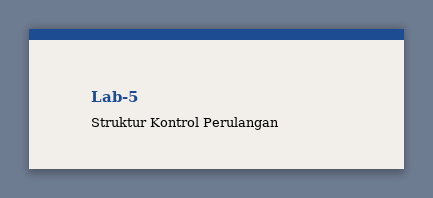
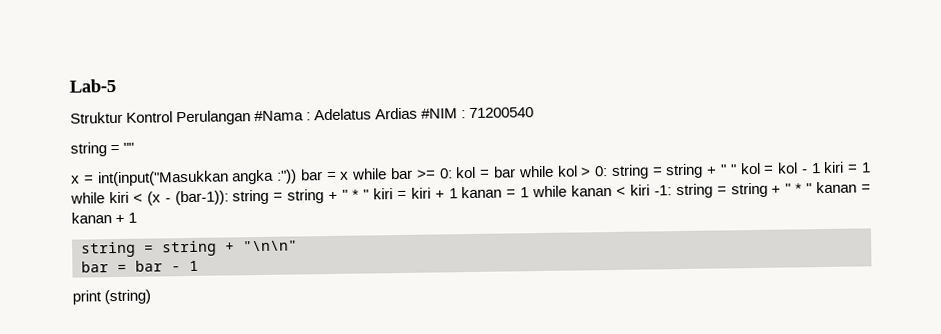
(279, 123) none -> [254,107,535,122] [70,142,135,157] [71,161,871,187] [70,181,871,206] [71,212,138,224] [81,240,298,258] [81,260,199,273] [72,289,152,305] #Nama : Adelatus Ardias #NIM : 71200540 // string = "" // x = int(input("Masukkan angka :")) bar = x while bar >= 0: kol = bar while kol > 0: string = string + " " kol = kol - 1 kiri = 1 while kiri < (x - (bar-1)): string = string + " * " kiri = kiri + 1 kanan = 1 while kanan < kiri -1: string = string + " * " kanan = kanan + 1 // string = string + "\n\n" // bar = bar - 1 // print (string)

